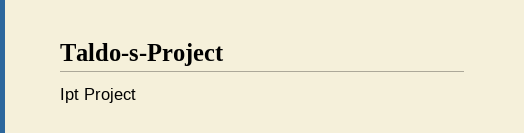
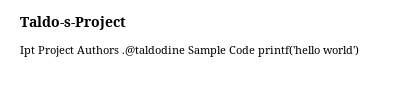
(136, 95) none -> [77,45,359,57] Authors .@taldodine Sample Code printf('hello world')

